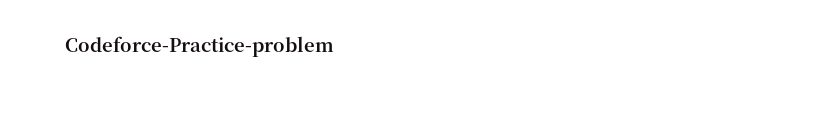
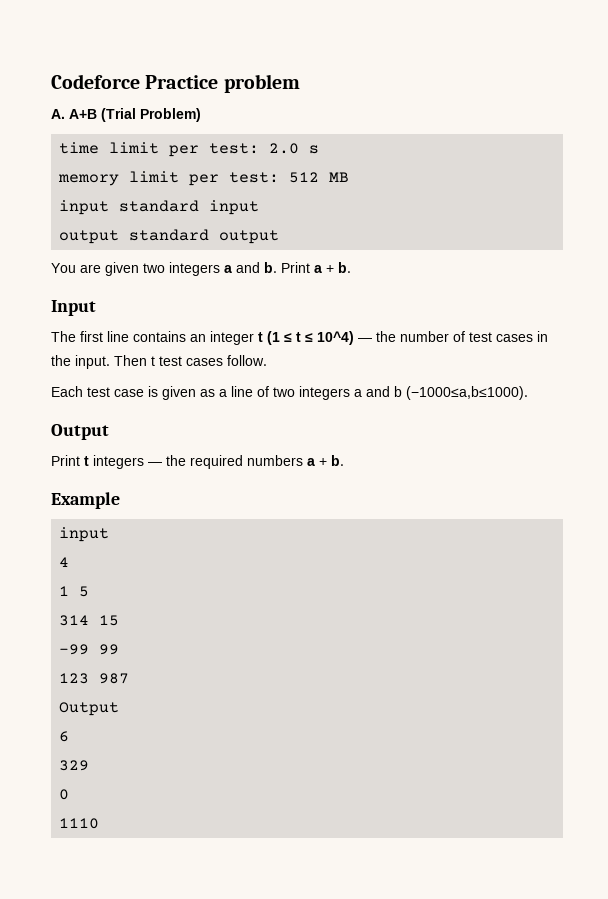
[65,36,334,57] Codeforce-Practice-problem -> [51,74,300,93] [51,108,201,122] [59,142,320,157] [58,171,350,186] [59,200,260,215] [59,229,280,244] [51,262,351,276] [51,300,96,316] [51,331,548,345] [51,355,267,369] [51,386,528,400] [51,424,109,440] [51,455,344,469] [51,492,120,509] [59,527,110,542] [59,557,70,567] [59,586,90,597] [59,615,120,626] [59,644,120,655] [59,673,130,684] [59,702,120,716] [59,731,70,742] [59,760,90,771] [59,789,70,800] [59,818,100,829] Codeforce Practice problem // A. A+B (Trial Problem) // time limit per test: 2.0 s // memory limit per test: 512 MB // input standard input // output standard output // You are given two integers a and b. Print a + b. // Input // The first line contains an integer t (1 ≤ t ≤ 10^4) — the number of test cases in the input. Then t test cases follow. // Each test case is given as a line of two integers a and b (−1000≤a,b≤1000). // Output // Print t integers — the required numbers a + b. // Example // input // 4 // 1 5 // 314 15 // -99 99 // 123 987 // Output // 6 // 329 // 0 // 1110

